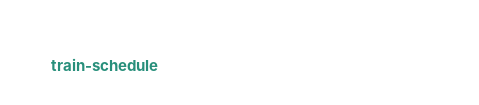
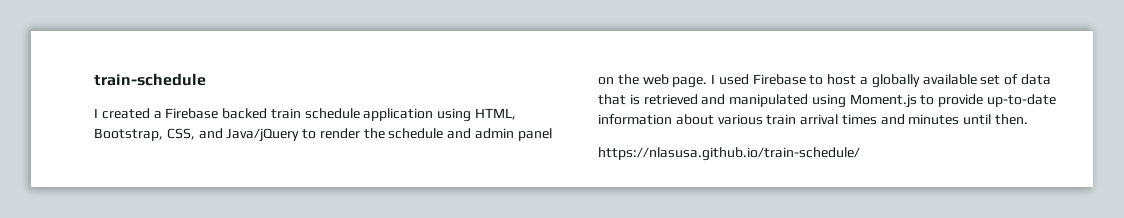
(158, 64) none -> [94,108,517,122] [94,128,552,142] [598,74,1051,88] [598,94,1057,108] [598,114,1029,125] [598,147,860,161] // I created a Firebase backed train schedule application using HTML, Bootstrap, CSS, and Java/jQuery to render the schedule and admin panel on the web page. I used Firebase to host a globally available set of data that is retrieved and manipulated using Moment.js to provide up-to-date information about various train arrival times and minutes until then. // https://nlasusa.github.io/train-schedule/

